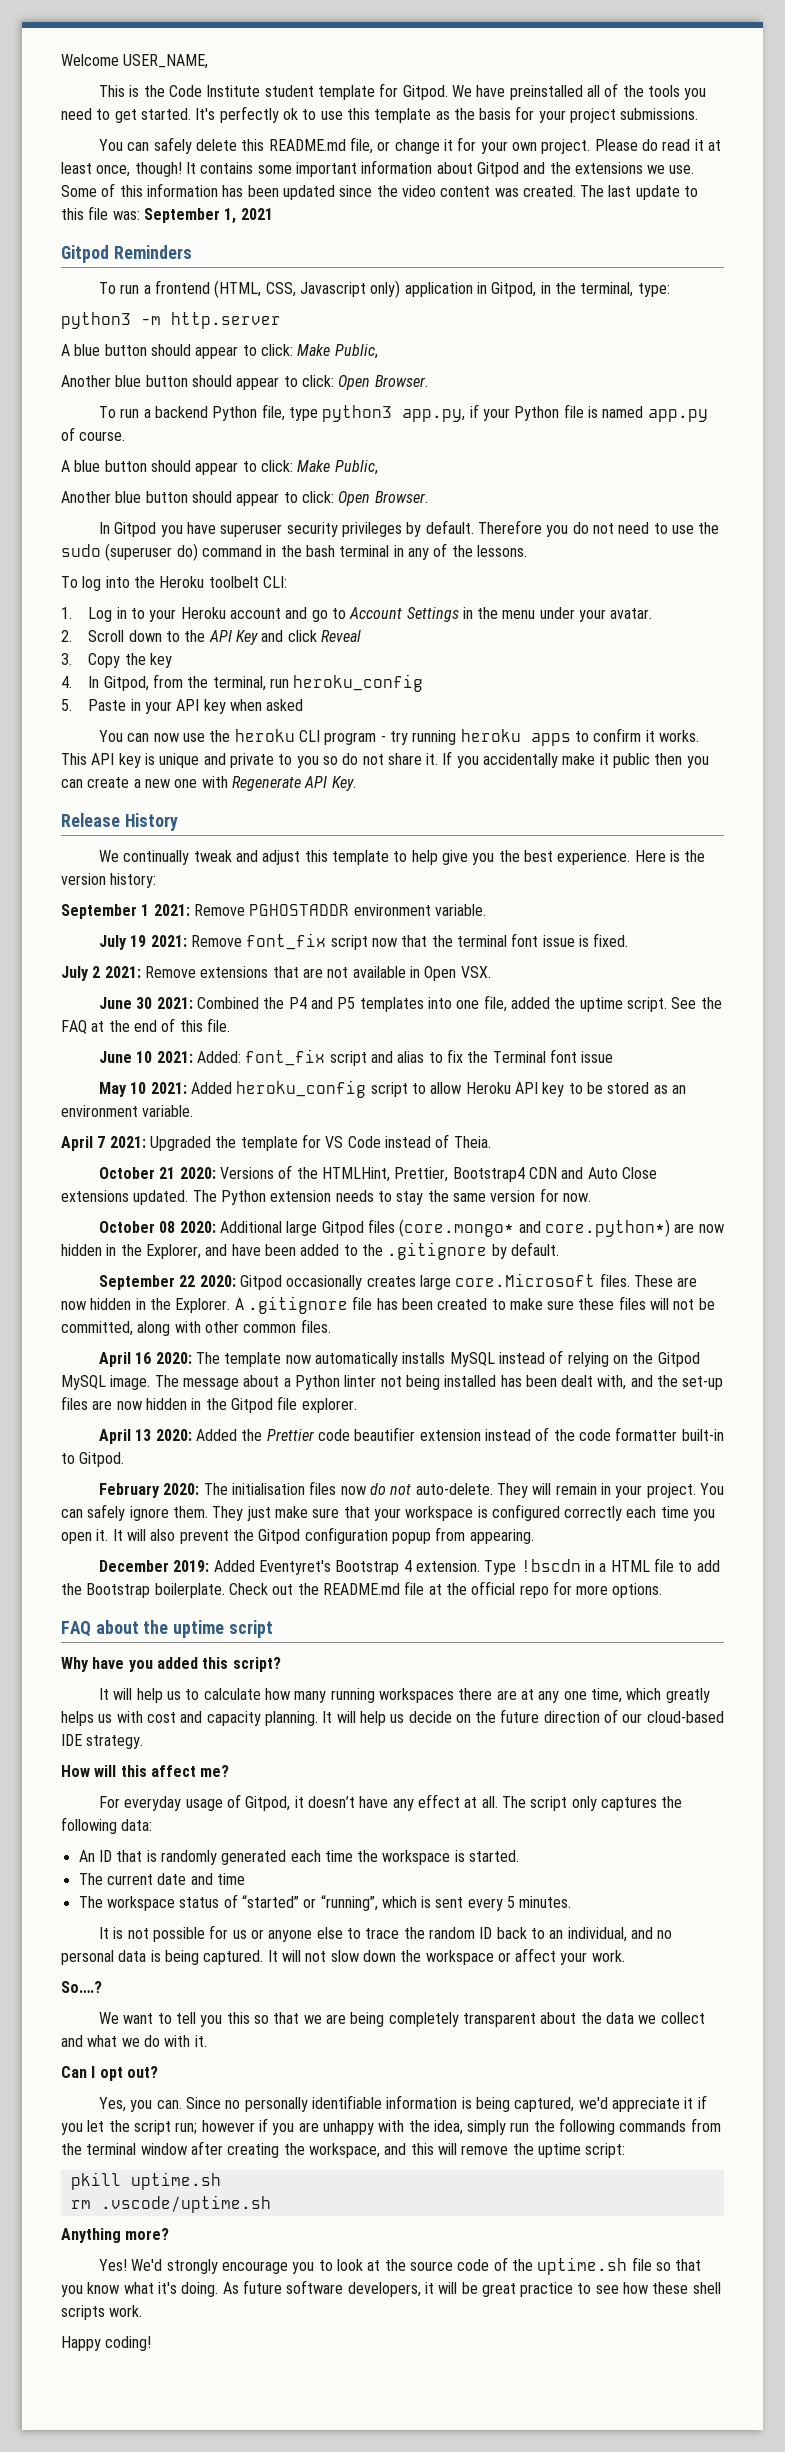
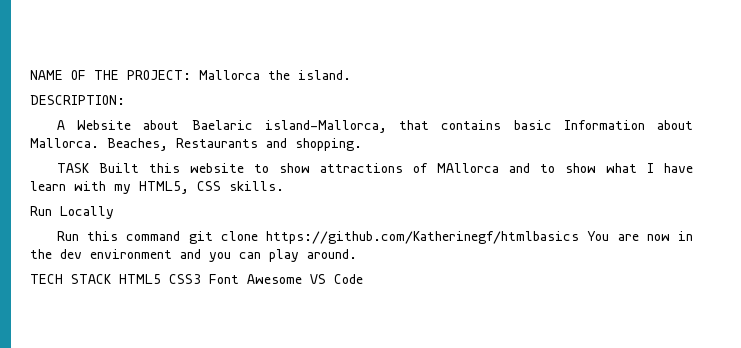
[61,54,209,69] [99,83,707,100] [61,106,699,123] [99,137,721,154] [61,160,695,177] [61,183,699,200] [61,206,273,224] [61,245,192,263] [99,280,670,298] [61,312,281,329] [61,344,378,359] [61,375,428,390] [99,404,708,422] [61,427,126,441] [61,460,378,475] [61,491,428,506] [99,520,720,537] [61,543,527,561] [61,576,287,591] [61,607,653,622] [61,630,361,645] [61,653,172,668] [61,674,424,692] [61,699,304,714] [99,728,699,746] [61,751,709,768] [61,776,356,791] [61,813,178,831] [99,850,706,865] [61,873,157,888] [61,904,486,919] [99,933,629,950] [61,966,491,981] [99,995,722,1012] [61,1018,230,1034] [99,1049,614,1066] [99,1080,686,1098] [61,1105,194,1117] [61,1134,491,1151] [99,1165,657,1182] [61,1188,591,1205] [99,1219,724,1237] [61,1242,559,1260] [99,1273,698,1290] [61,1296,715,1314] [61,1319,331,1336] [99,1350,700,1367] [61,1375,724,1390] [61,1396,357,1413] [99,1427,724,1444] [61,1452,125,1467] [99,1481,724,1498] [61,1504,716,1521] [61,1527,534,1544] [99,1558,720,1575] [61,1581,663,1598] [61,1620,273,1638] [61,1657,281,1672] [99,1688,710,1703] [61,1709,724,1726] [61,1734,144,1749] [61,1765,230,1777] [99,1794,683,1811] [61,1817,153,1834] [78,1850,520,1865] [78,1873,245,1885] [78,1894,572,1911] [99,1925,673,1942] [61,1948,625,1965] [61,1981,102,1993] [99,2012,705,2027] [61,2035,207,2047] [61,2066,158,2081] [99,2095,707,2112] [61,2118,721,2135] [61,2141,626,2158] [70,2172,221,2190] [70,2195,271,2213] [61,2228,170,2243] [99,2257,702,2275] [61,2280,721,2297] [61,2305,143,2320] [61,2336,152,2351] Welcome USER_NAME, // This is the Code Institute student template for Gitpod. We have preinstalled all of the tools you need to get started. It's perfectly ok to use this template as the basis for your project submissions. // You can safely delete this README.md file, or change it for your own project. Please do read it at least once, though! It contains some important information about Gitpod and the extensions we use. Some of this information has been updated since the video content was created. The last update to this file was: September 1, 2021 // Gitpod Reminders // To run a frontend (HTML, CSS, Javascript only) application in Gitpod, in the terminal, type: // python3 -m http.server // A blue button should appear to click: Make Public, // Another blue button should appear to click: Open Browser. // To run a backend Python file, type python3 app.py, if your Python file is named app.py of course. // A blue button should appear to click: Make Public, // Another blue button should appear to click: Open Browser. // In Gitpod you have superuser security privileges by default. Therefore you do not need to use the sudo (superuser do) command in the bash terminal in any of the lessons. // To log into the Heroku toolbelt CLI: // 1. Log in to your Heroku account and go to Account Settings in the menu under your avatar. // 2. Scroll down to the API Key and click Reveal // 3. Copy the key // 4. In Gitpod, from the terminal, run heroku_config // 5. Paste in your API key when asked // You can now use the heroku CLI program - try running heroku apps to confirm it works. This API key is unique and private to you so do not share it. If you accidentally make it public then you can create a new one with Regenerate API Key. // Release History // We continually tweak and adjust this template to help give you the best experience. Here is the version history: // September 1 2021: Remove PGHOSTADDR environment variable. // July 19 2021: Remove font_fix script now that the terminal font issue is fixed. // July 2 2021: Remove extensions that are not available in Open VSX. // June 30 2021: Combined the P4 and P5 templates into one file, added the uptime script. See the FAQ at the end of this file. // June 10 2021: Added: font_fix script and alias to fix the Terminal font issue // May 10 2021: Added heroku_config script to allow Heroku API key to be stored as an environment variable. // April 7 2021: Upgraded the template for VS Code instead of Theia. // October 21 2020: Versions of the HTMLHint, Prettier, Bootstrap4 CDN and Auto Close extensions updated. The Python extension needs to stay the same version for now. // October 08 2020: Additional large Gitpod files (core.mongo* and core.python*) are now hidden in the Explorer, and have been added to the .gitignore by default. // September 22 2020: Gitpod occasionally creates large core.Microsoft files. These are now hidden in the Explorer. A .gitignore file has been created to make sure these files will not be committed, along with other common files. // April 16 2020: The template now automatically installs MySQL instead of relying on the Gitpod MySQL image. The message about a Python linter not being installed has been dealt with, and the set-up files are now hidden in the Gitpod file explorer. // April 13 2020: Added the Prettier code beautifier extension instead of the code formatter built-in to Gitpod. // February 2020: The initialisation files now do not auto-delete. They will remain in your project. You can safely ignore them. They just make sure that your workspace is configured correctly each time you open it. It will also prevent the Gitpod configuration popup from appearing. // December 2019: Added Eventyret's Bootstrap 4 extension. Type !bscdn in a HTML file to add the Bootstrap boilerplate. Check out the README.md file at the official repo for more options. // FAQ about the uptime script // Why have you added this script? // It will help us to calculate how many running workspaces there are at any one time, which greatly helps us with cost and capacity planning. It will help us decide on the future direction of our cloud-based IDE strategy. // How will this affect me? // For everyday usage of Gitpod, it doesn’t have any effect at all. The script only captures the following data: // An ID that is randomly generated each time the workspace is started. // The current date and time // The workspace status of “started” or “running”, which is sent every 5 minutes. // It is not possible for us or anyone else to trace the random ID back to an individual, and no personal data is being captured. It will not slow down the workspace or affect your work. // So….? // We want to tell you this so that we are being completely transparent about the data we collect and what we do with it. // Can I opt out? // Yes, you can. Since no personally identifiable information is being captured, we'd appreciate it if you let the script run; however if you are unhappy with the idea, simply run the following commands from the terminal window after creating the workspace, and this will remove the uptime script: // pkill uptime.sh // rm .vscode/uptime.sh // Anything more? // Yes! We'd strongly encourage you to look at the source code of the uptime.sh file so that you know what it's doing. As future software developers, it will be great practice to see how these shell scripts work. // Happy coding! -> [30,70,351,80] [30,95,125,105] [56,120,693,133] [30,138,362,151] [56,163,693,173] [30,181,284,194] [30,206,114,219] [56,231,693,244] [30,249,357,262] [30,274,363,284] NAME OF THE PROJECT: Mallorca the island. // DESCRIPTION: // A Website about Baelaric island-Mallorca, that contains basic Information about Mallorca. Beaches, Restaurants and shopping. // TASK Built this website to show attractions of MAllorca and to show what I have learn with my HTML5, CSS skills. // Run Locally // Run this command git clone https://github.com/Katherinegf/htmlbasics You are now in the dev environment and you can play around. // TECH STACK HTML5 CSS3 Font Awesome VS Code

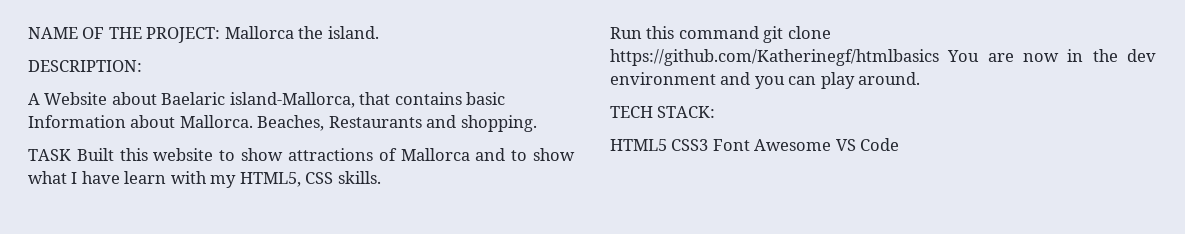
[436,163,499,173] MAllorca -> [400,148,470,161] Mallorca
[30,206,114,219] // Run Locally -> (381, 177) none
[71,274,111,284] STACK -> [657,106,716,118] STACK: //

